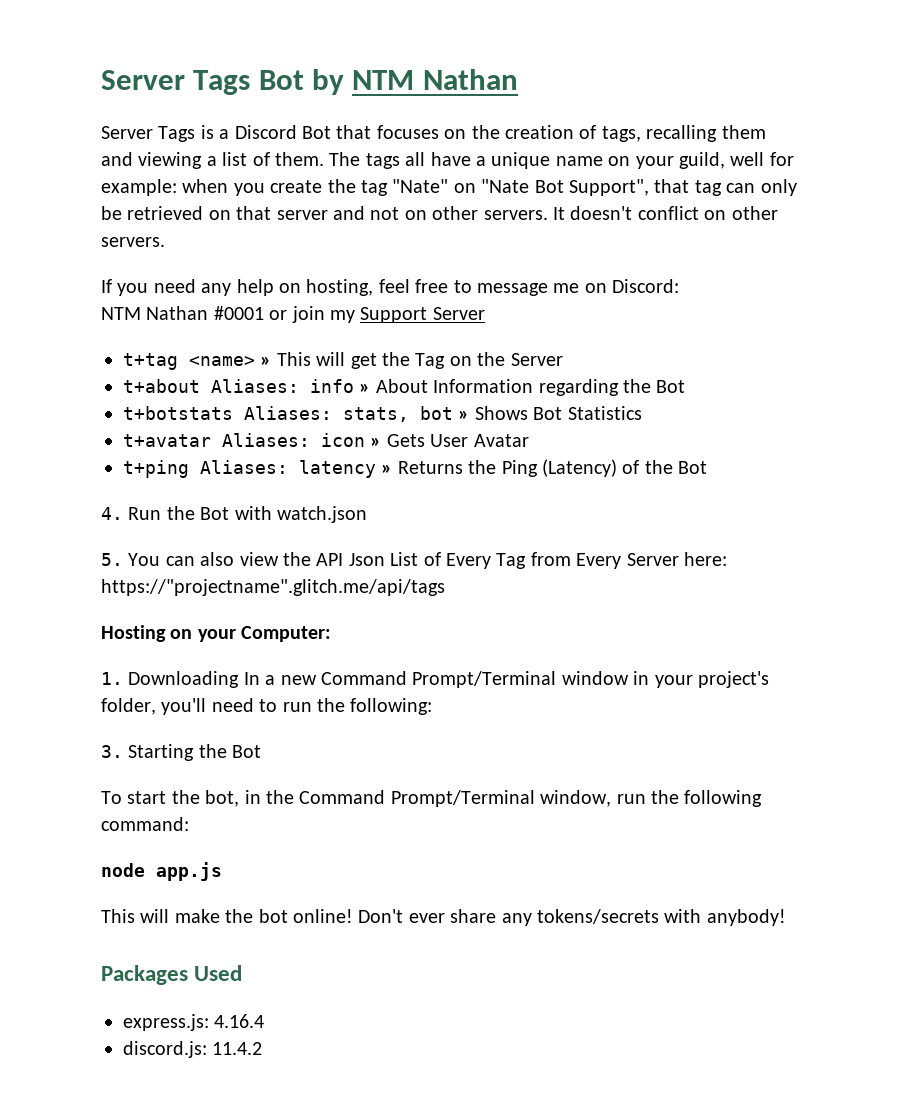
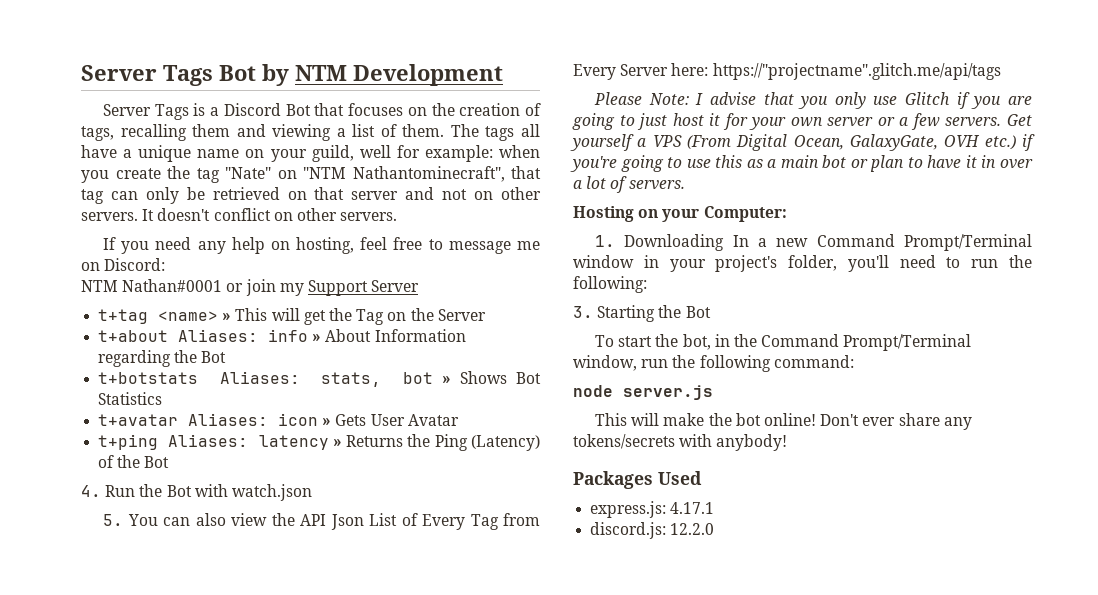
[422,69,518,90] Nathan -> [353,64,503,86] Development
[481,179,649,196] "Nate Bot Support", -> [303,166,505,182] "NTM Nathantominecraft",
[146,306,264,320] Nathan #0001 -> [122,279,223,292] Nathan#0001
(445, 587) none -> [594,92,1032,109] [572,113,1032,130] [570,134,1035,151] [570,155,1033,172] [573,176,685,193] // Please Note: I advise that you only use Glitch if you are going to just host it for your own server or a few servers. Get yourself a VPS (From Digital Ocean, GalaxyGate, OVH etc.) if you're going to use this as a main bot or plan to have it in over a lot of servers.
[156,862,222,881] app.js -> [623,385,713,400] server.js
[214,1014,265,1028] 4.16.4 -> [670,502,715,514] 4.17.1
[212,1042,263,1055] 11.4.2 -> [670,523,715,535] 12.2.0

